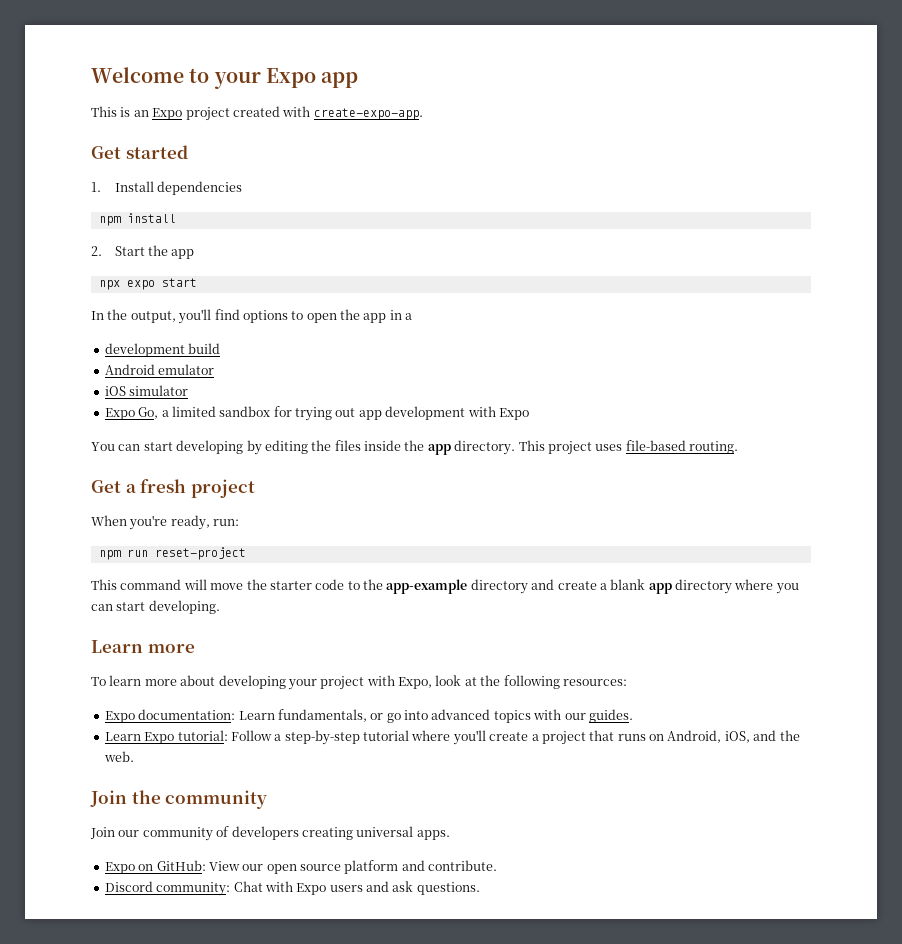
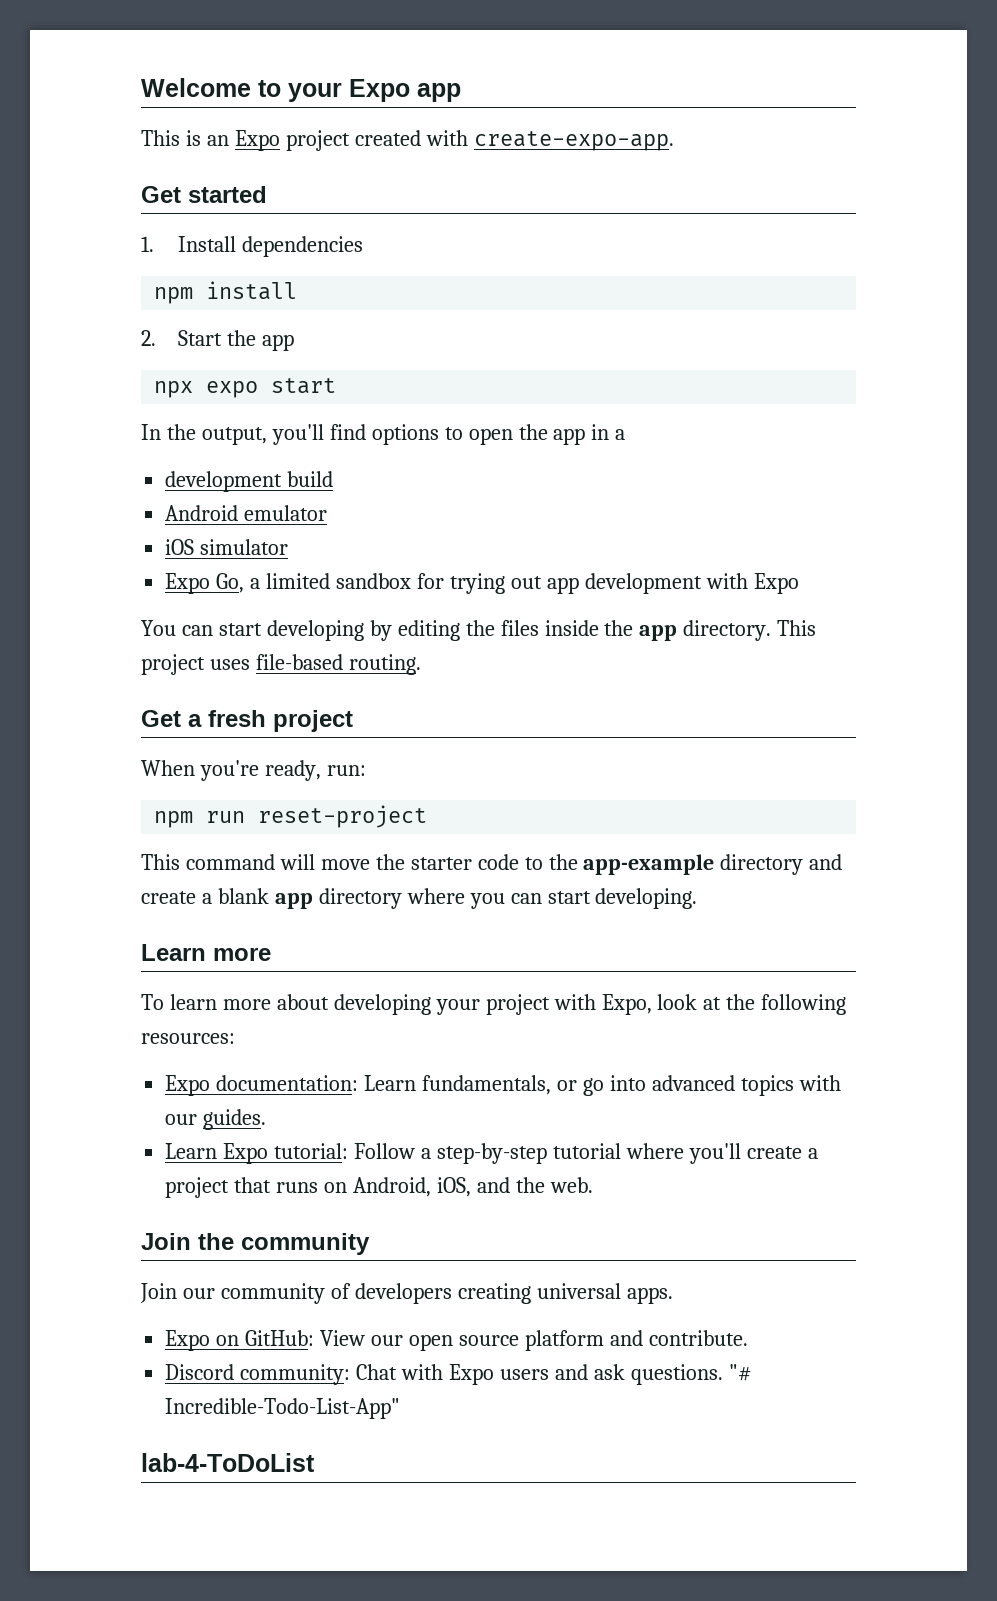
(480, 888) none -> [728,1364,752,1381] [165,1398,401,1419] [141,1453,315,1472] "# Incredible-Todo-List-App" // lab-4-ToDoList

